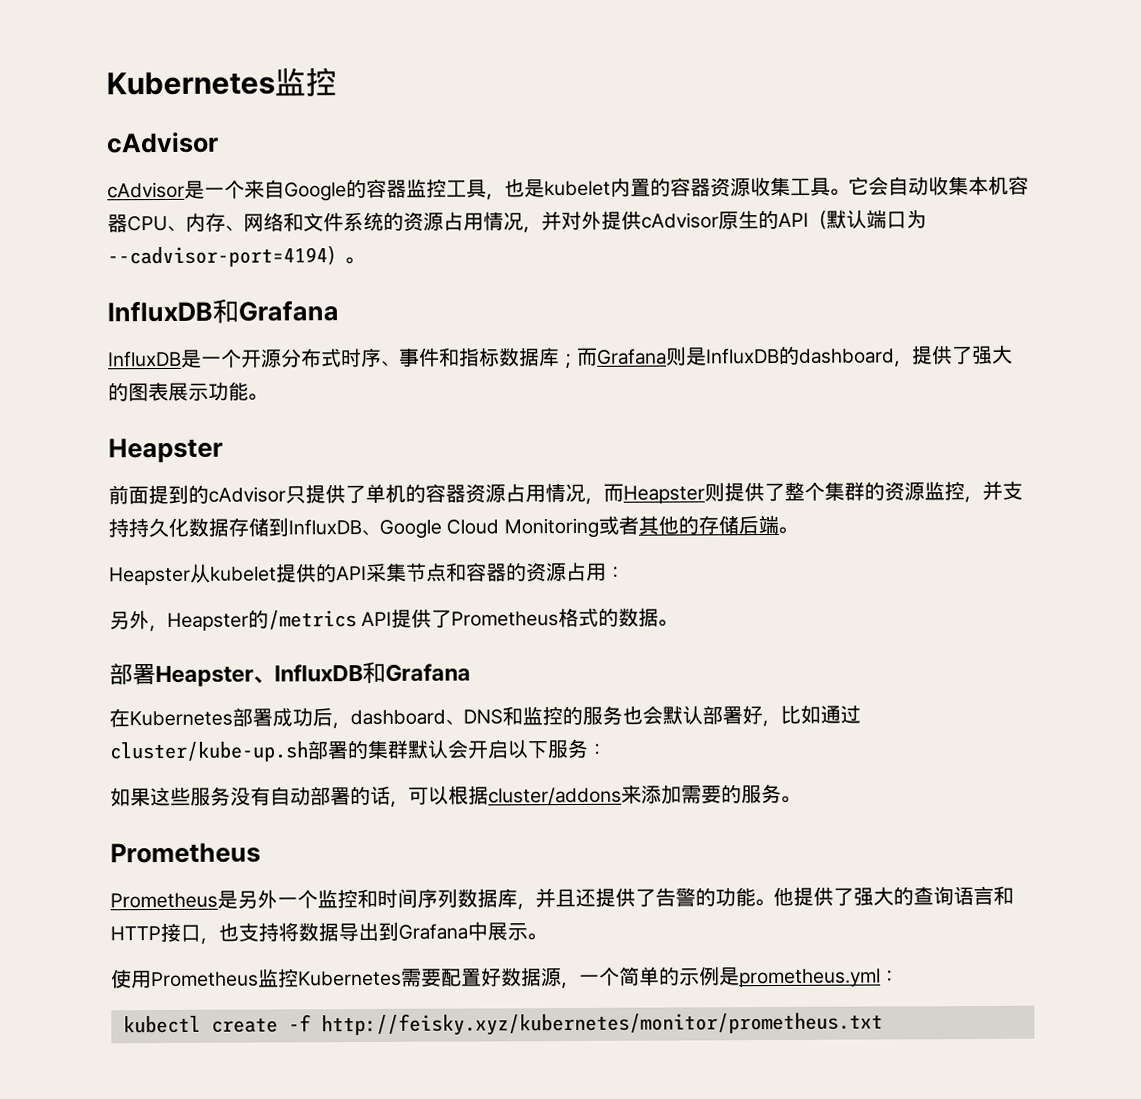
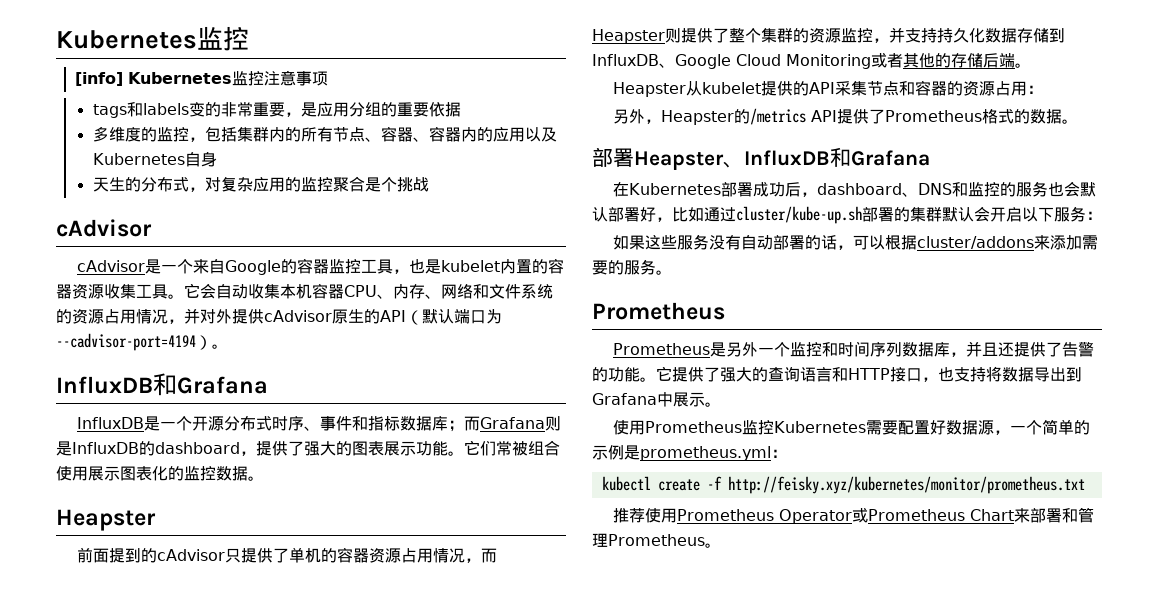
[106,67,337,97] Kubernetes监控 -> [56,26,249,51] [75,70,329,86] [92,102,461,118] [92,126,557,142] [92,151,217,167] [92,176,429,192] Kubernetes监控 // [info] Kubernetes监控注意事项 // tags和labels变的非常重要，是应用分组的重要依据 // 多维度的监控，包括集群内的所有节点、容器、容器内的应用以及Kubernetes自身 // 天生的分布式，对复杂应用的监控聚合是个挑战
(267, 397) none -> [464,440,560,456] [56,466,264,481] 它们常被组合使用展示图表化的监控数据。
[773,886,794,907] 他 -> [656,366,672,381] 它
(883, 1024) none -> [613,507,1095,524] [592,533,721,548] // 推荐使用Prometheus Operator或Prometheus Chart来部署和管理Prometheus。

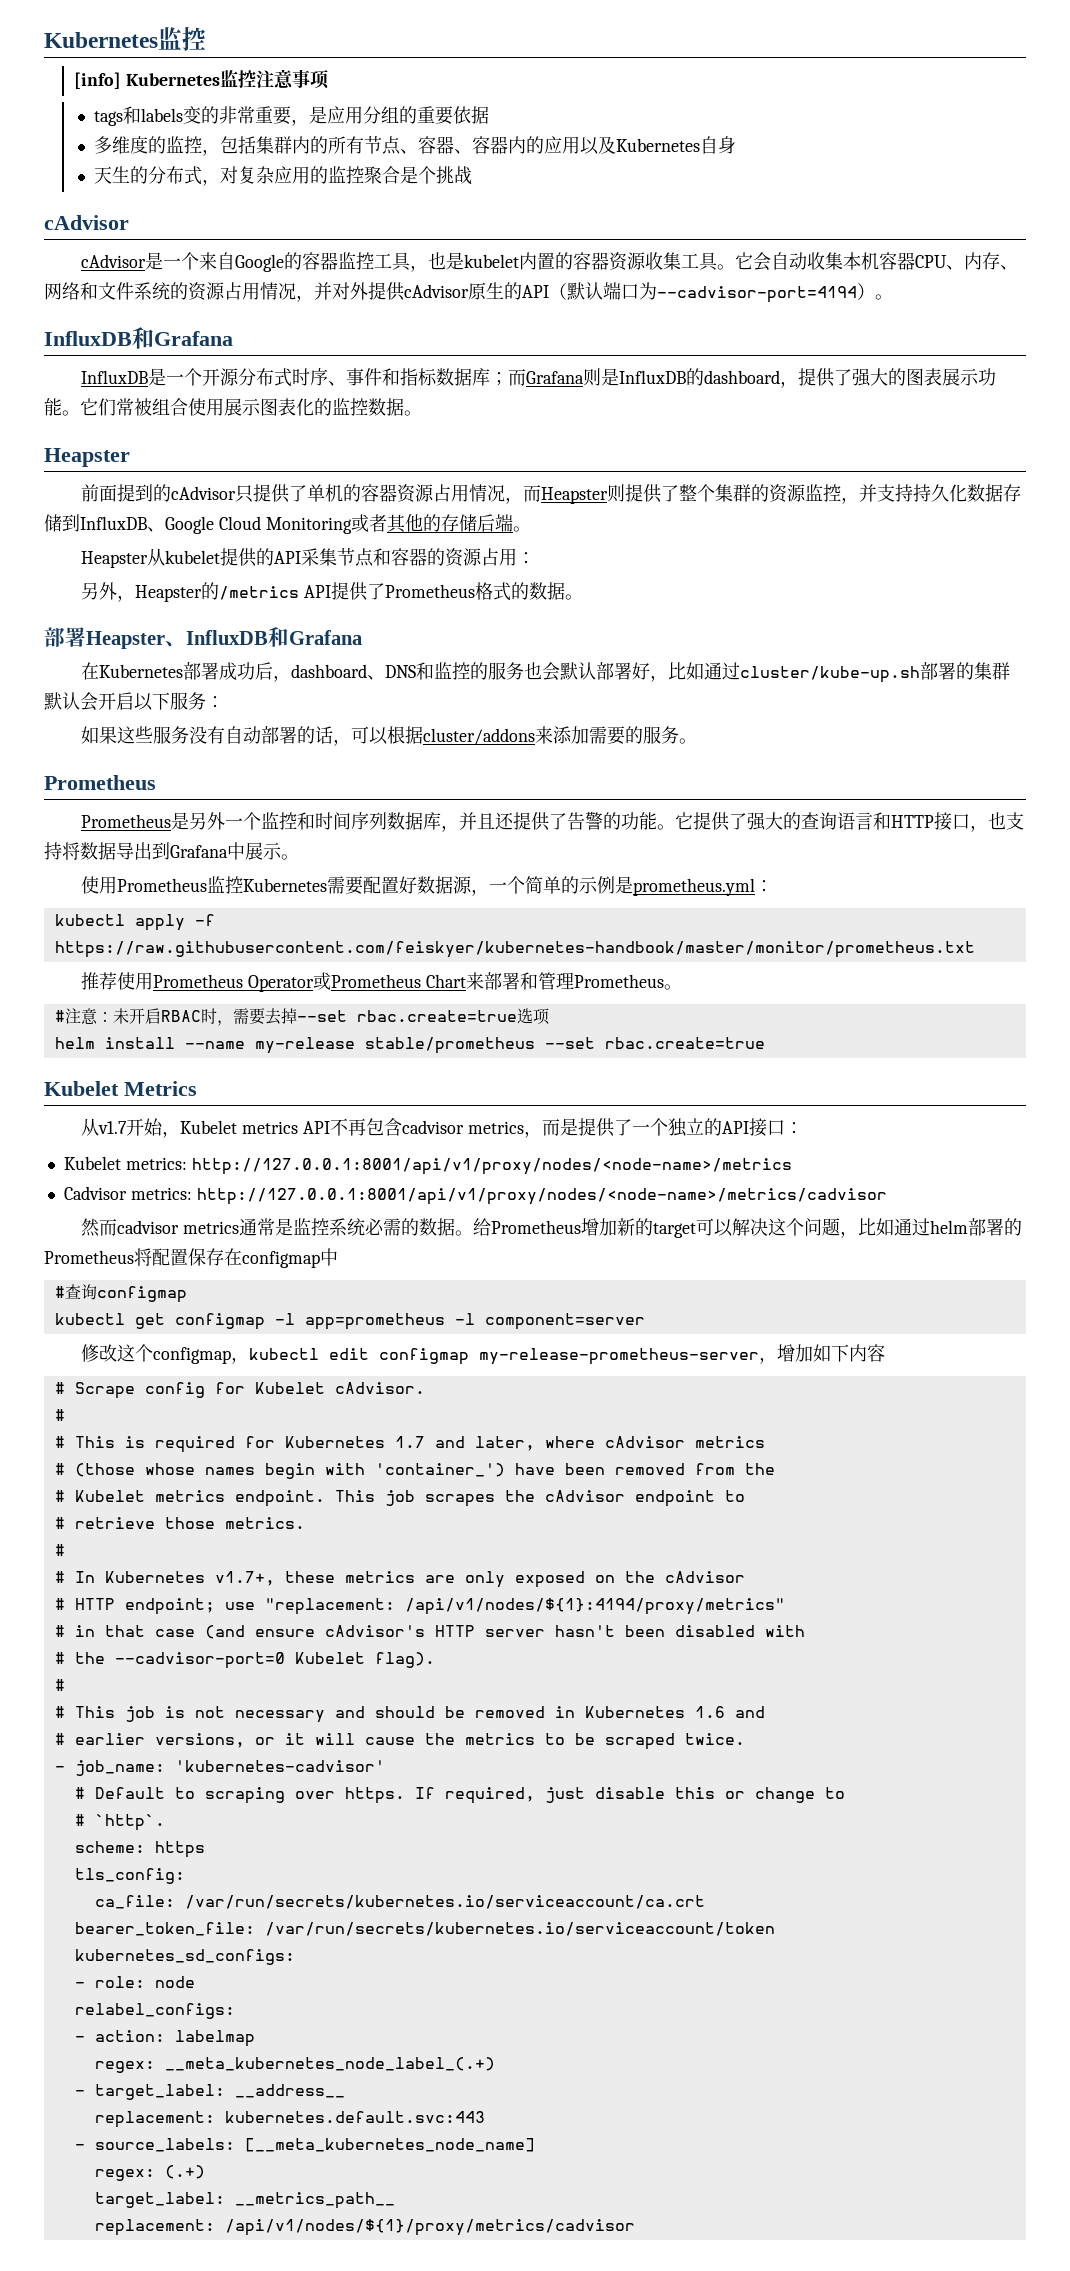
[657,476,1085,494] create -f http://feisky.xyz/kubernetes/monitor/prometheus.txt -> [134,914,215,931] [54,941,975,958] apply -f https://raw.githubusercontent.com/feiskyer/kubernetes-handbook/master/monitor/prometheus.txt
(721, 545) none -> [54,1008,550,1026] [54,1037,765,1054] [44,1081,197,1096] [81,1118,803,1138] [63,1156,792,1175] [63,1186,887,1205] [81,1218,1022,1238] [44,1248,338,1268] [54,1284,187,1303] [54,1313,645,1330] [81,1344,886,1365] [54,1382,425,1399] [54,1409,65,1421] [54,1436,765,1453] [54,1463,775,1479] [54,1490,745,1507] [54,1517,305,1529] [54,1544,65,1556] [54,1571,745,1588] [54,1598,785,1615] [54,1625,805,1639] [54,1652,435,1669] [54,1679,65,1691] [54,1706,765,1723] [54,1733,745,1750] [54,1760,385,1776] [74,1787,845,1804] [74,1814,165,1831] [74,1841,205,1858] [74,1868,185,1884] [94,1895,705,1909] [74,1922,775,1936] [74,1949,295,1965] [74,1976,195,1988] [74,2003,235,2019] [74,2030,255,2047] [94,2057,495,2073] [74,2084,345,2100] [94,2111,485,2128] [74,2138,535,2152] [94,2165,205,2181] [94,2192,395,2209] [94,2219,635,2236] // #注意：未开启RBAC时，需要去掉--set rbac.create=true选项 // helm install --name my-release stable/prometheus --set rbac.create=true // Kubelet Metrics // 从v1.7开始，Kubelet metrics API不再包含cadvisor metrics，而是提供了一个独立的API接口： // Kubelet metrics: http://127.0.0.1:8001/api/v1/proxy/nodes/<node-name>/metrics // Cadvisor metrics: http://127.0.0.1:8001/api/v1/proxy/nodes/<node-name>/metrics/cadvisor // 然而cadvisor metrics通常是监控系统必需的数据。给Prometheus增加新的target可以解决这个问题，比如通过helm部署的Prometheus将配置保存在configmap中 // #查询configmap // kubectl get configmap -l app=prometheus -l component=server // 修改这个configmap，kubectl edit configmap my-release-prometheus-server，增加如下内容 // # Scrape config for Kubelet cAdvisor. // # // # This is required for Kubernetes 1.7 and later, where cAdvisor metrics // # (those whose names begin with 'container_') have been removed from the // # Kubelet metrics endpoint. This job scrapes the cAdvisor endpoint to // # retrieve those metrics. // # // # In Kubernetes v1.7+, these metrics are only exposed on the cAdvisor // # HTTP endpoint; use "replacement: /api/v1/nodes/${1}:4194/proxy/metrics" // # in that case (and ensure cAdvisor's HTTP server hasn't been disabled with // # the --cadvisor-port=0 Kubelet flag). // # // # This job is not necessary and should be removed in Kubernetes 1.6 and // # earlier versions, or it will cause the metrics to be scraped twice. // - job_name: 'kubernetes-cadvisor' // # Default to scraping over https. If required, just disable this or change to // # `http`. // scheme: https // tls_config: // ca_file: /var/run/secrets/kubernetes.io/serviceaccount/ca.crt // bearer_token_file: /var/run/secrets/kubernetes.io/serviceaccount/token // kubernetes_sd_configs: // - role: node // relabel_configs: // - action: labelmap // regex: __meta_kubernetes_node_label_(.+) // - target_label: __address__ // replacement: kubernetes.default.svc:443 // - source_labels: [__meta_kubernetes_node_name] // regex: (.+) // target_label: __metrics_path__ // replacement: /api/v1/nodes/${1}/proxy/metrics/cadvisor

